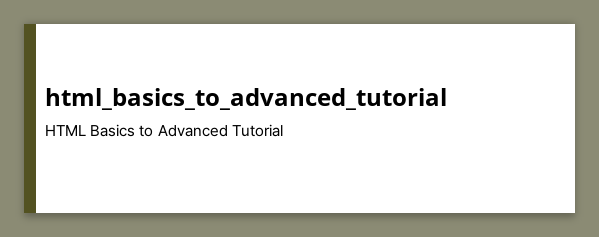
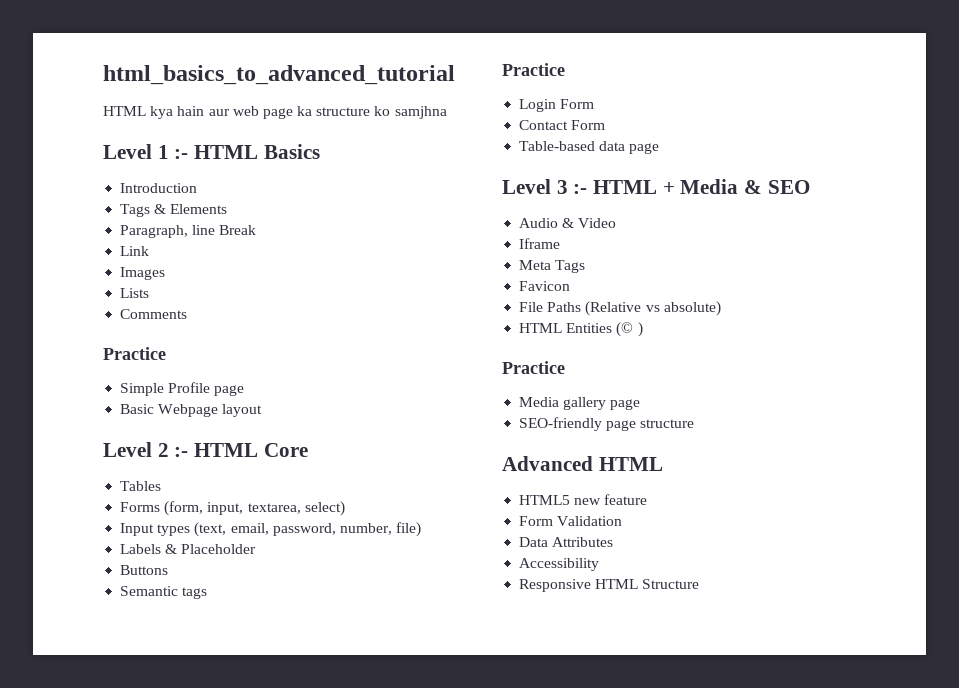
[90,124,283,137] Basics to Advanced Tutorial -> [150,106,447,119] [103,144,320,159] [120,183,198,193] [120,204,228,217] [120,225,257,238] [120,246,150,256] [120,267,166,280] [120,288,150,298] [120,309,188,319] [103,347,166,360] [120,382,245,396] [120,404,263,417] [103,442,308,457] [120,481,162,491] [120,501,345,516] [120,522,422,537] [120,544,257,554] [120,565,169,575] [120,586,208,599] [502,63,565,76] [519,99,595,112] [519,120,606,130] [519,141,660,154] [502,179,810,194] [519,218,617,228] [519,238,561,249] [519,260,586,273] [519,281,571,291] [519,301,721,316] [519,322,643,337] [502,361,565,374] [519,397,641,410] [519,417,695,431] [502,456,663,471] [519,494,648,505] [519,516,623,526] [519,537,614,547] [519,558,600,571] [519,579,700,592] kya hain aur web page ka structure ko samjhna // Level 1 :- HTML Basics // Introduction // Tags & Elements // Paragraph, line Break // Link // Images // Lists // Comments // Practice // Simple Profile page // Basic Webpage layout // Level 2 :- HTML Core // Tables // Forms (form, input, textarea, select) // Input types (text, email, password, number, file) // Labels & Placeholder // Buttons // Semantic tags // Practice // Login Form // Contact Form // Table-based data page // Level 3 :- HTML + Media & SEO // Audio & Video // Iframe // Meta Tags // Favicon // File Paths (Relative vs absolute) // HTML Entities (© ) // Practice // Media gallery page // SEO-friendly page structure // Advanced HTML // HTML5 new feature // Form Validation // Data Attributes // Accessibility // Responsive HTML Structure

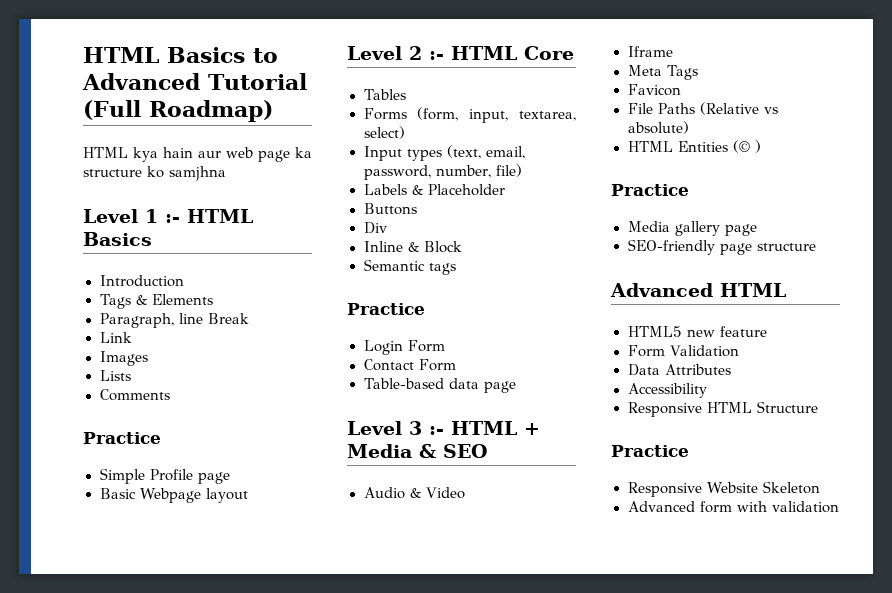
[103,65,455,85] html_basics_to_advanced_tutorial -> [83,47,278,63] [82,73,307,90] [83,100,273,122] HTML Basics to Advanced Tutorial (Full Roadmap)
(169, 570) none -> [363,222,387,234] [363,241,462,253] // Div // Inline & Block
(700, 584) none -> [611,445,689,457] [627,481,821,497] [627,501,839,513] // Practice // Responsive Website Skeleton // Advanced form with validation

